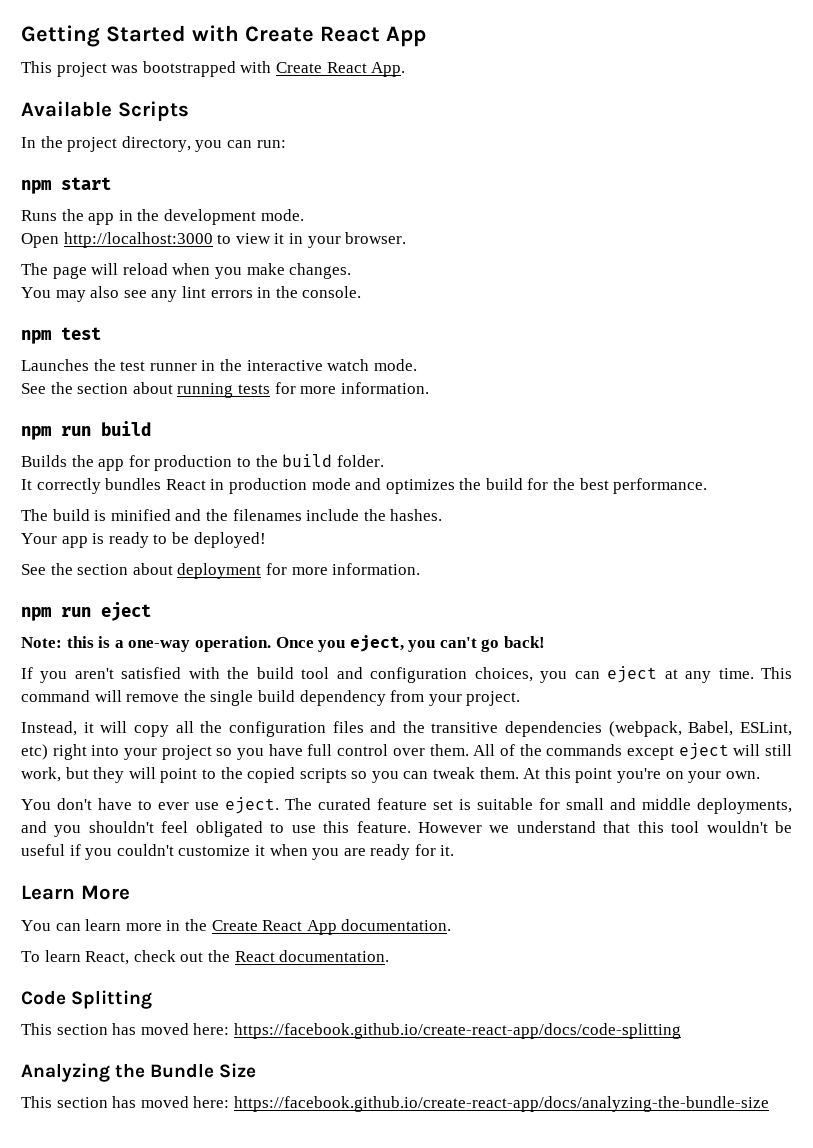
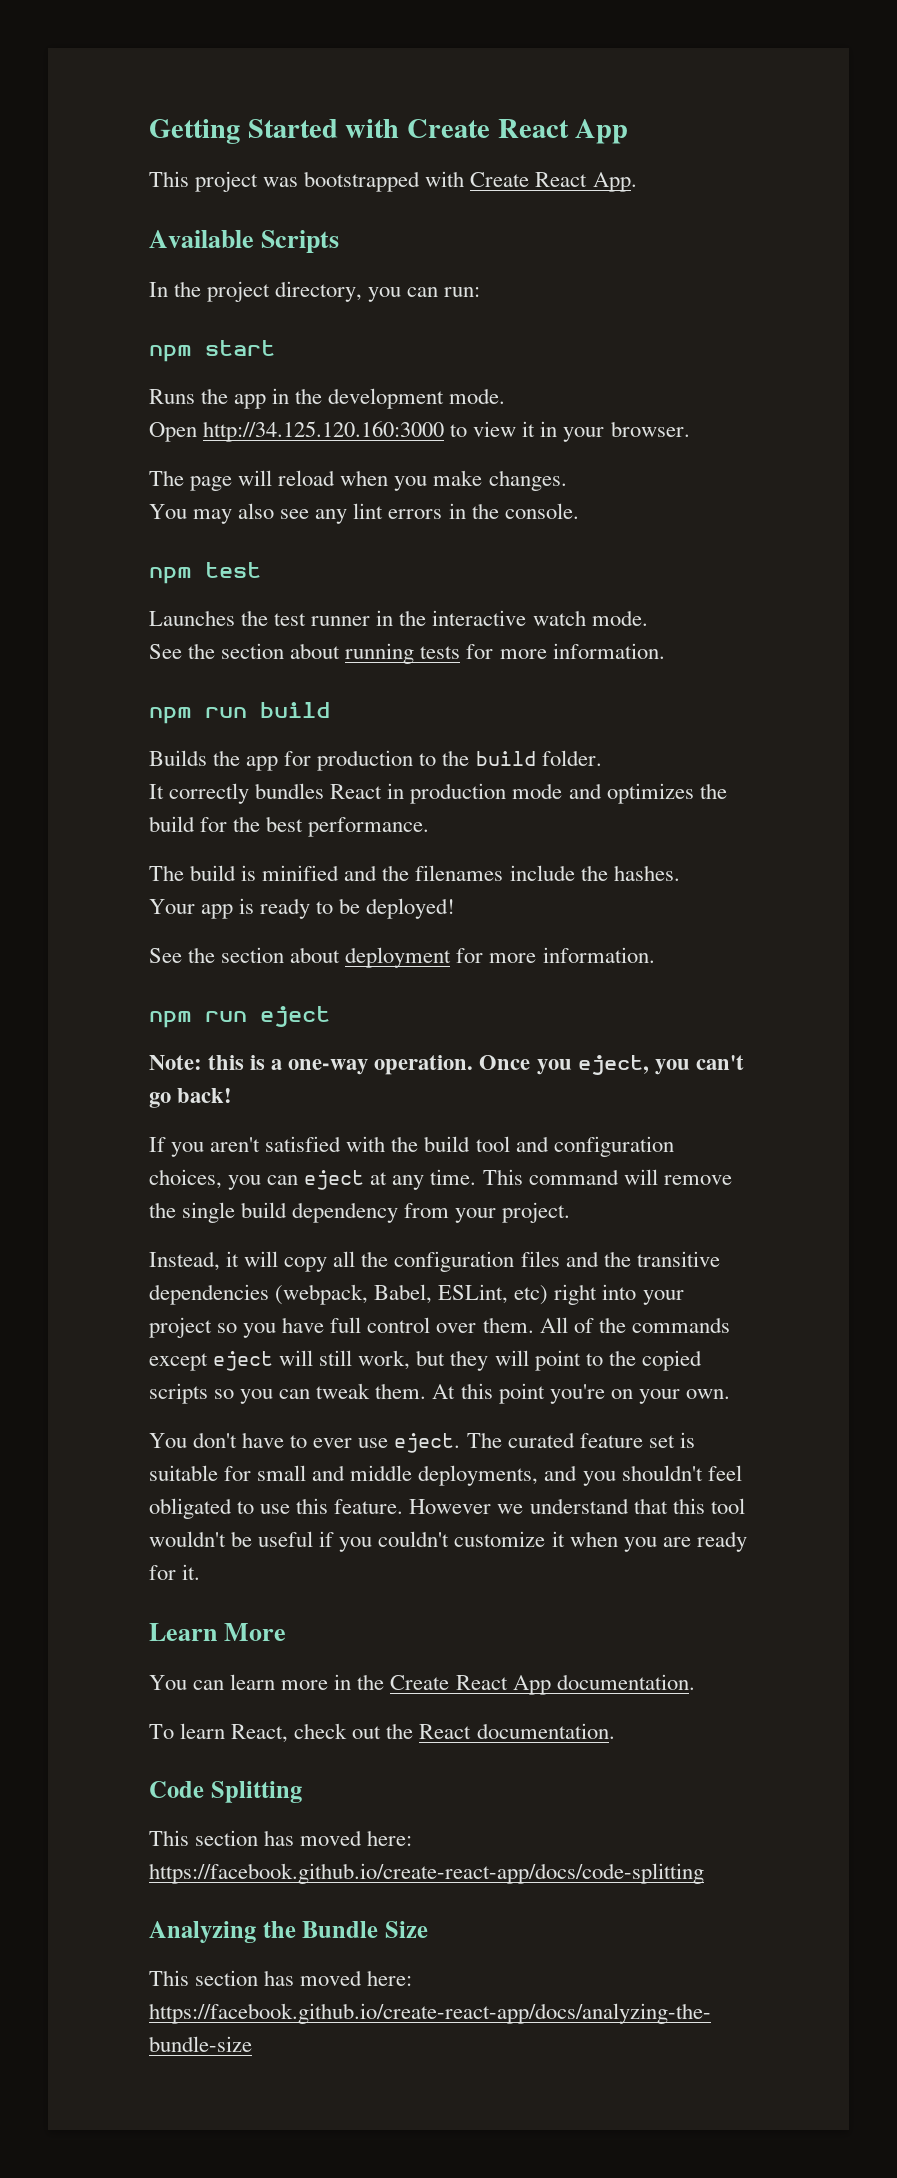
[63,232,213,248] http://localhost:3000 -> [203,421,445,442] http://34.125.120.160:3000

